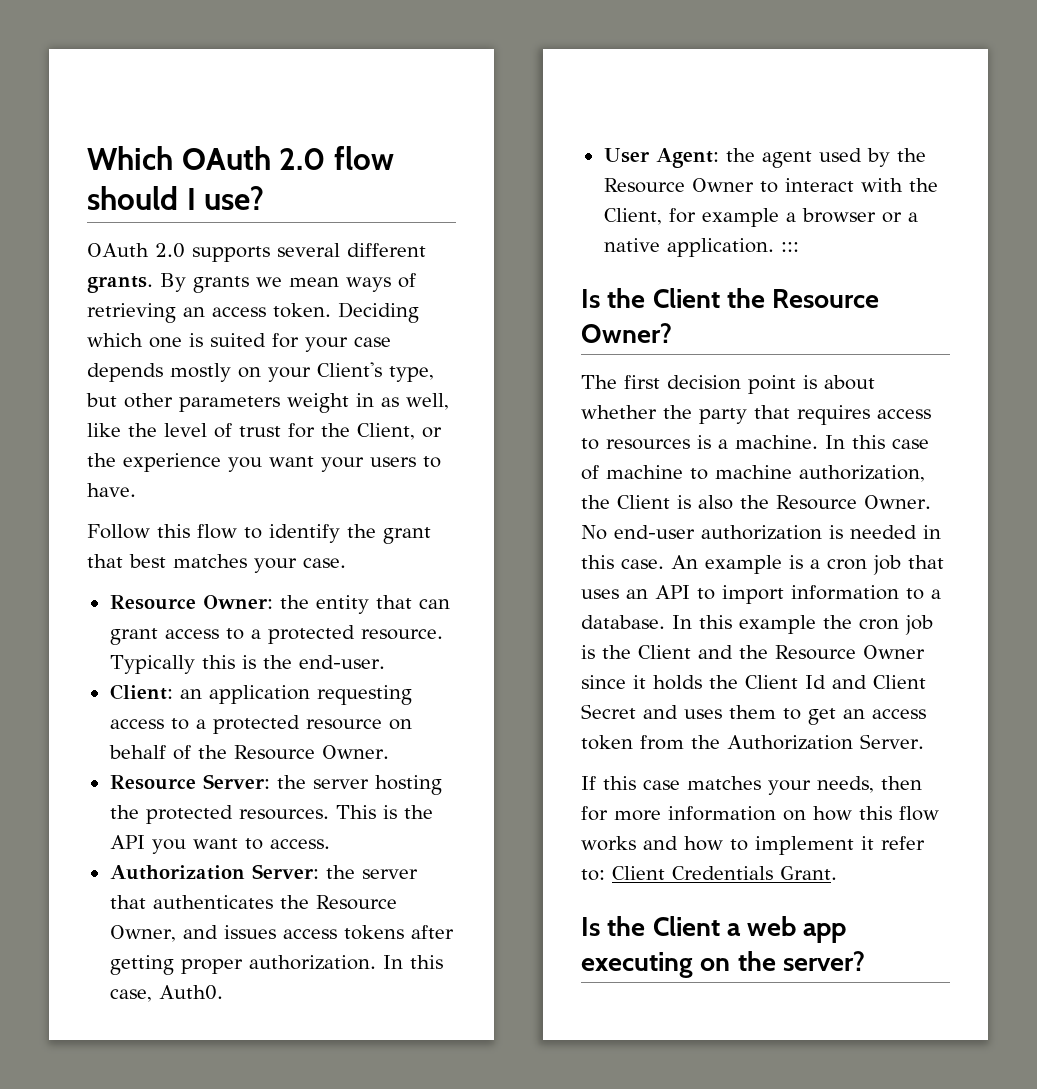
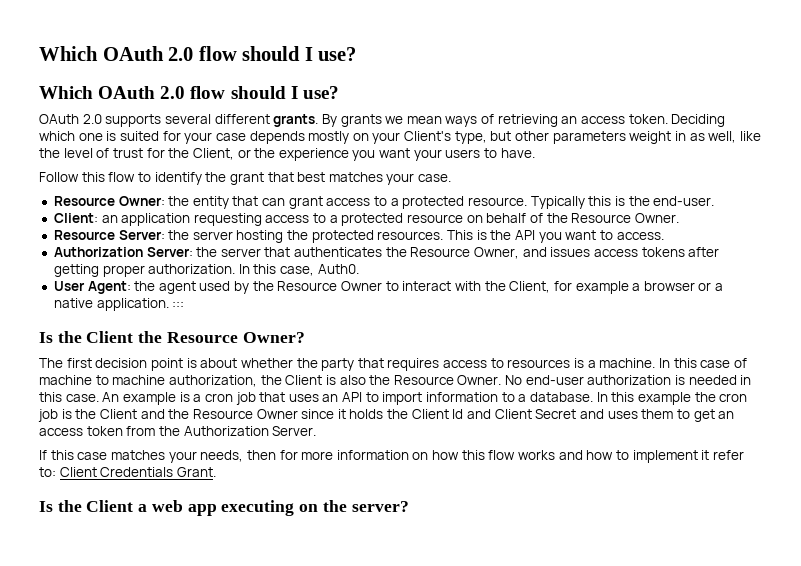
[87,146,394,170] [87,186,265,210] Which OAuth 2.0 flow should I use? -> [39,46,357,61] [39,86,339,99] Which OAuth 2.0 flow should I use? // Which OAuth 2.0 flow should I use?

